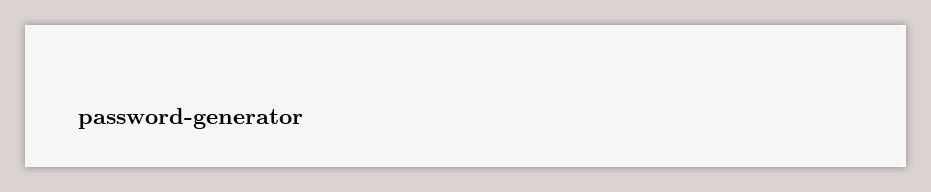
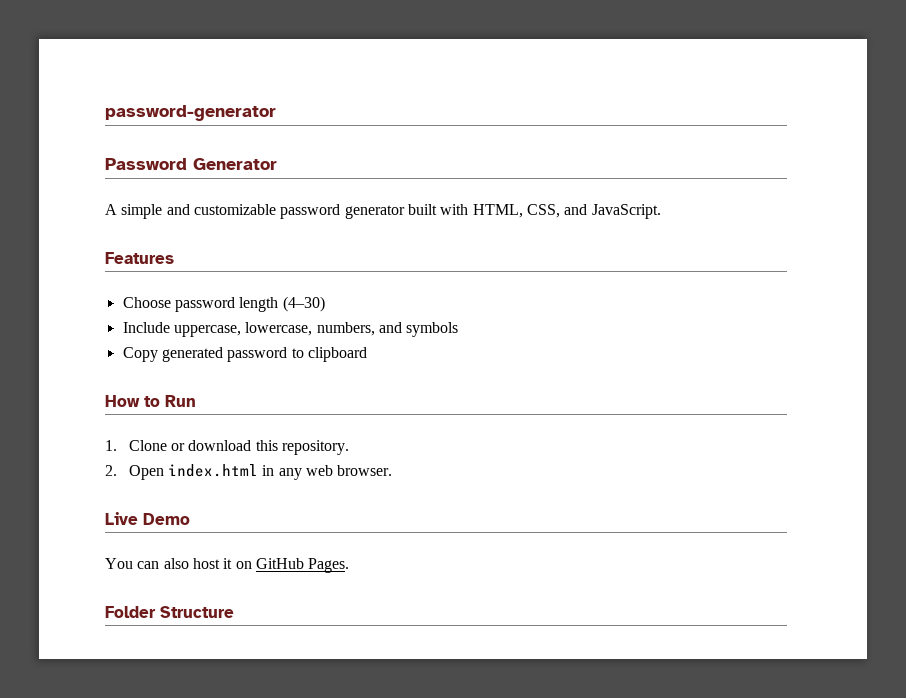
(303, 118) none -> [105,158,277,170] [105,204,661,219] [105,252,174,264] [122,296,325,312] [122,322,459,337] [122,347,367,362] [105,395,196,407] [105,440,350,455] [105,464,393,480] [105,512,190,525] [105,558,350,573] [105,606,234,618] // Password Generator // A simple and customizable password generator built with HTML, CSS, and JavaScript. // Features // Choose password length (4–30) // Include uppercase, lowercase, numbers, and symbols // Copy generated password to clipboard // How to Run // 1. Clone or download this repository. // 2. Open index.html in any web browser. // Live Demo // You can also host it on GitHub Pages. // Folder Structure

